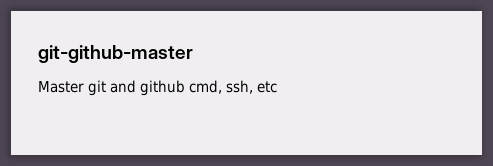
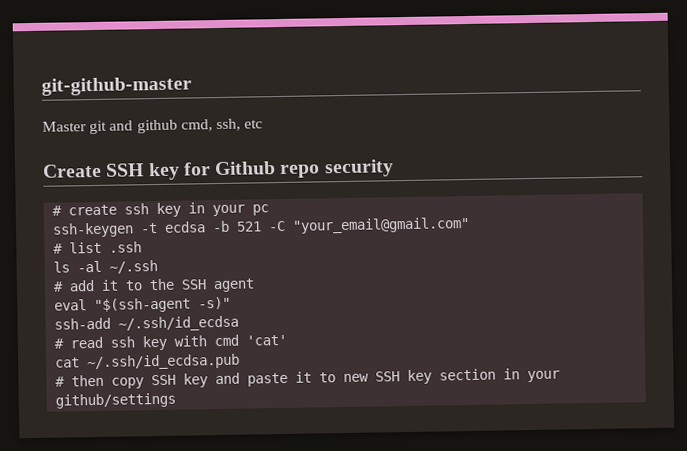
(278, 87) none -> [42,159,394,181] [52,202,270,217] [52,216,471,238] [53,241,143,254] [53,259,159,274] [53,278,256,293] [54,296,232,314] [54,315,240,332] [54,334,288,351] [55,353,241,371] [55,368,561,389] [55,392,177,409] // Create SSH key for Github repo security // # create ssh key in your pc // ssh-keygen -t ecdsa -b 521 -C "your_email@gmail.com" // # list .ssh // ls -al ~/.ssh // # add it to the SSH agent // eval "$(ssh-agent -s)" // ssh-add ~/.ssh/id_ecdsa // # read ssh key with cmd 'cat' // cat ~/.ssh/id_ecdsa.pub // # then copy SSH key and paste it to new SSH key section in your github/settings

